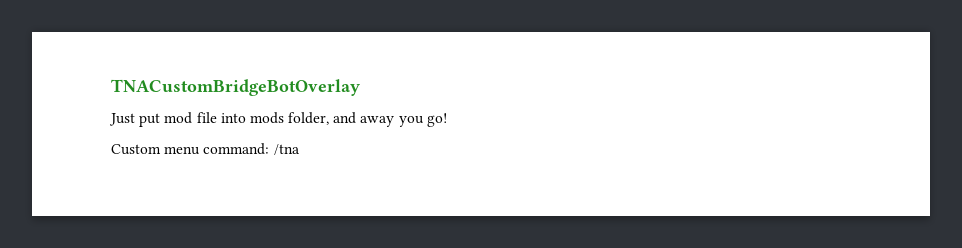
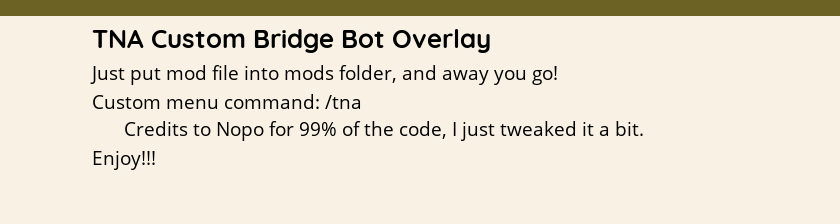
[111,79,360,96] TNACustomBridgeBotOverlay -> [92,29,492,53] TNA Custom Bridge Bot Overlay
(300, 149) none -> [123,121,644,141] [92,150,156,170] // Credits to Nopo for 99% of the code, I just tweaked it a bit. // Enjoy!!!

